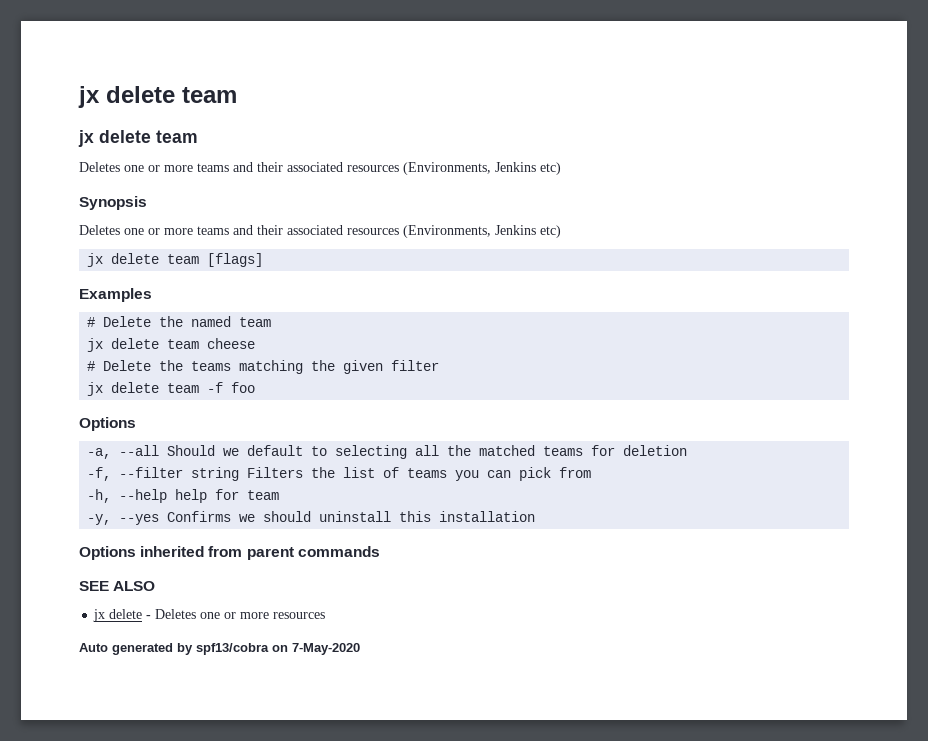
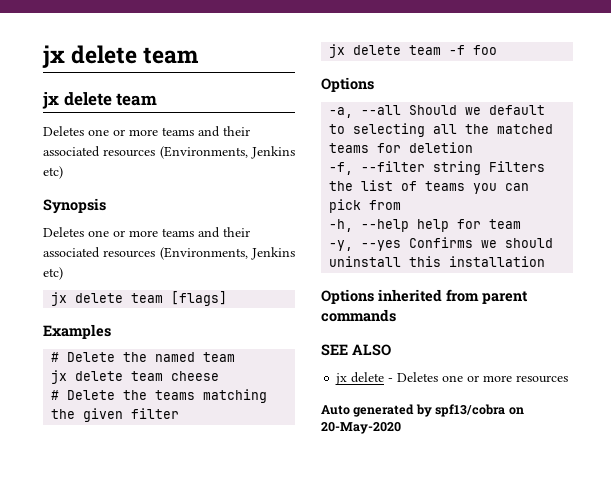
[292,643,360,655] 7-May-2020 -> [321,422,401,434] 20-May-2020

